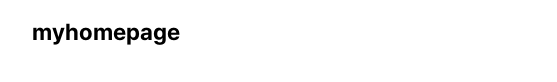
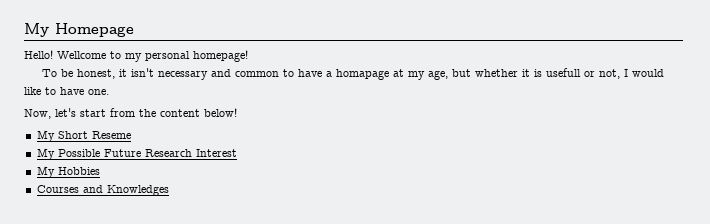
[32,23,180,45] myhomepage -> [24,23,134,37] [24,50,248,62] [41,68,664,80] [24,87,109,95] [24,108,237,119] [36,130,131,142] [36,148,237,160] [36,166,100,178] [36,185,169,196] My Homepage // Hello! Wellcome to my personal homepage! // To be honest, it isn't necessary and common to have a homapage at my age, but whether it is usefull or not, I would like to have one. // Now, let's start from the content below! // My Short Reseme // My Possible Future Research Interest // My Hobbies // Courses and Knowledges

